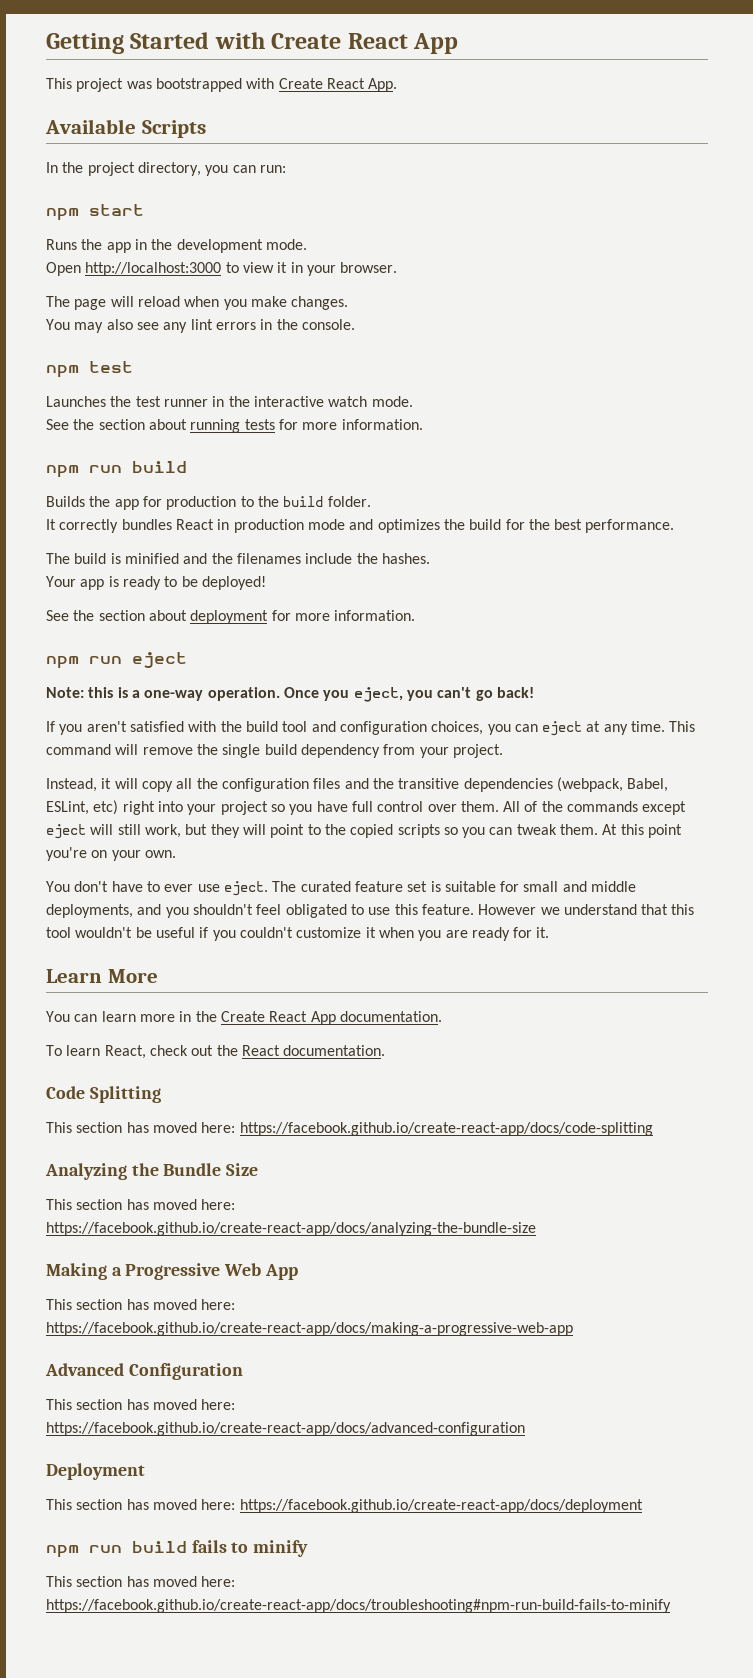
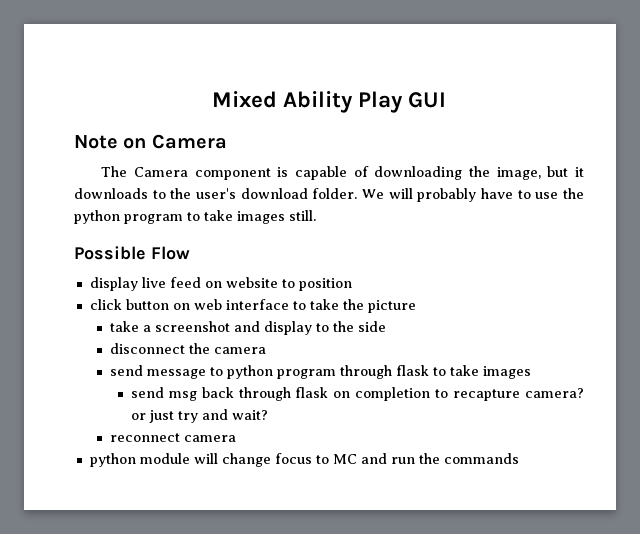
[46,32,459,54] [46,78,398,92] [45,119,206,138] [46,162,286,176] [46,204,144,221] [46,239,307,253] [46,262,398,276] [46,296,349,310] [46,319,355,333] [46,361,133,378] [46,396,413,407] [46,419,423,433] [46,461,187,478] [46,496,371,510] [46,519,675,533] [46,553,430,564] [46,576,266,590] [46,610,416,624] [46,652,187,669] [46,687,534,702] [46,721,696,736] [46,744,503,758] [46,777,669,792] [46,800,687,815] [46,824,683,839] [46,847,176,861] [46,881,637,896] [46,904,695,918] [46,927,550,941] [46,969,158,983] [46,1011,442,1025] [46,1045,386,1059] [46,1086,161,1103] [46,1122,653,1136] [45,1163,259,1180] [46,1199,236,1210] [46,1222,536,1236] [46,1263,298,1280] [46,1299,236,1310] [46,1322,573,1336] [45,1363,243,1380] [46,1399,236,1410] [46,1422,525,1436] [46,1463,145,1480] [46,1499,643,1513] [46,1540,309,1558] [46,1576,236,1587] [46,1599,671,1613] Getting Started with Create React App // This project was bootstrapped with Create React App. // Available Scripts // In the project directory, you can run: // npm start // Runs the app in the development mode. // Open http://localhost:3000 to view it in your browser. // The page will reload when you make changes. // You may also see any lint errors in the console. // npm test // Launches the test runner in the interactive watch mode. // See the section about running tests for more information. // npm run build // Builds the app for production to the build folder. // It correctly bundles React in production mode and optimizes the build for the best performance. // The build is minified and the filenames include the hashes. // Your app is ready to be deployed! // See the section about deployment for more information. // npm run eject // Note: this is a one-way operation. Once you eject, you can't go back! // If you aren't satisfied with the build tool and configuration choices, you can eject at any time. This command will remove the single build dependency from your project. // Instead, it will copy all the configuration files and the transitive dependencies (webpack, Babel, ESLint, etc) right into your project so you have full control over them. All of the commands except eject will still work, but they will point to the copied scripts so you can tweak them. At this point you're on your own. // You don't have to ever use eject. The curated feature set is suitable for small and middle deployments, and you shouldn't feel obligated to use this feature. However we understand that this tool wouldn't be useful if you couldn't customize it when you are ready for it. // Learn More // You can learn more in the Create React App documentation. // To learn React, check out the React documentation. // Code Splitting // This section has moved here: https://facebook.github.io/create-react-app/docs/code-splitting // Analyzing the Bundle Size // This section has moved here: https://facebook.github.io/create-react-app/docs/analyzing-the-bundle-size // Making a Progressive Web App // This section has moved here: https://facebook.github.io/create-react-app/docs/making-a-progressive-web-app // Advanced Configuration // This section has moved here: https://facebook.github.io/create-react-app/docs/advanced-configuration // Deployment // This section has moved here: https://facebook.github.io/create-react-app/docs/deployment // npm run build fails to minify // This section has moved here: https://facebook.github.io/create-react-app/docs/troubleshooting#npm-run-build-fails-to-minify -> [211,91,447,113] [74,134,227,149] [101,166,584,180] [74,188,585,202] [74,210,316,224] [74,246,190,260] [89,277,352,291] [89,299,416,313] [110,321,387,335] [110,343,267,354] [110,365,532,379] [130,387,584,401] [130,409,268,423] [110,433,237,442] [89,453,519,467] Mixed Ability Play GUI // Note on Camera // The Camera component is capable of downloading the image, but it downloads to the user's download folder. We will probably have to use the python program to take images still. // Possible Flow // display live feed on website to position // click button on web interface to take the picture // take a screenshot and display to the side // disconnect the camera // send message to python program through flask to take images // send msg back through flask on completion to recapture camera? or just try and wait? // reconnect camera // python module will change focus to MC and run the commands

